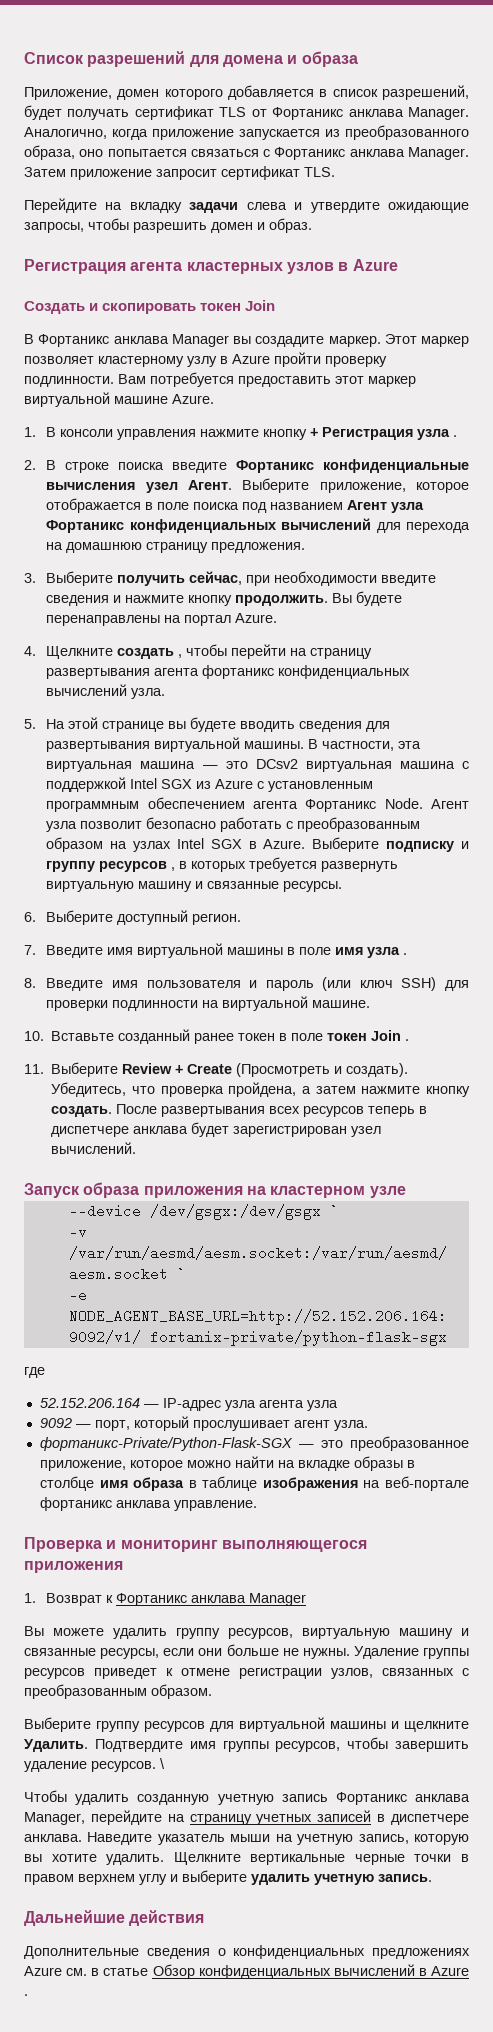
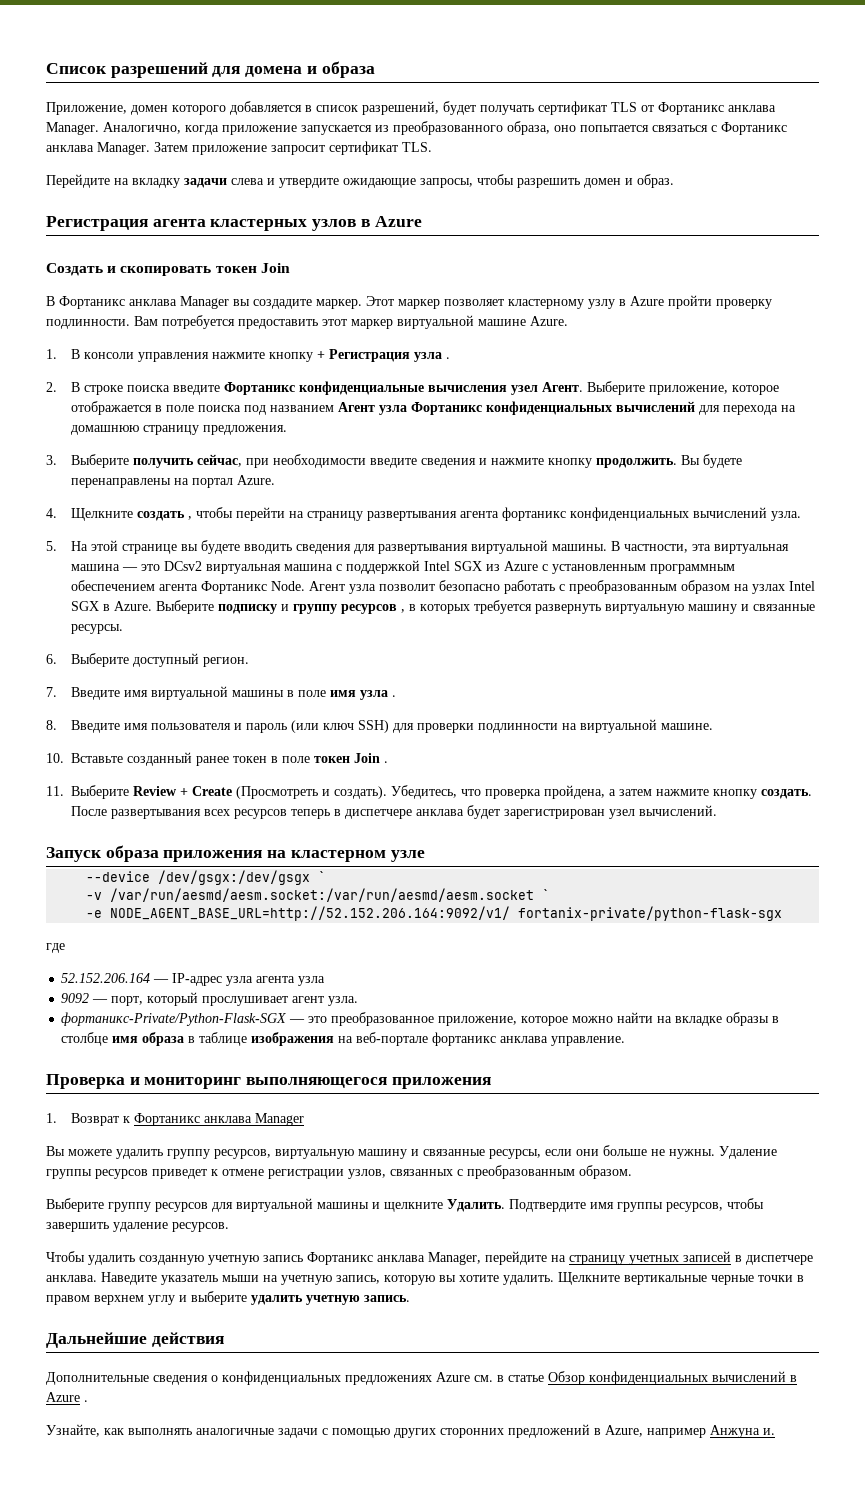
[160,1758,165,1769] \ -> (229, 1227) none
(28, 1995) none -> [46,1424,775,1438] // Узнайте, как выполнять аналогичные задачи с помощью других сторонних предложений в Azure, например Анжуна и.

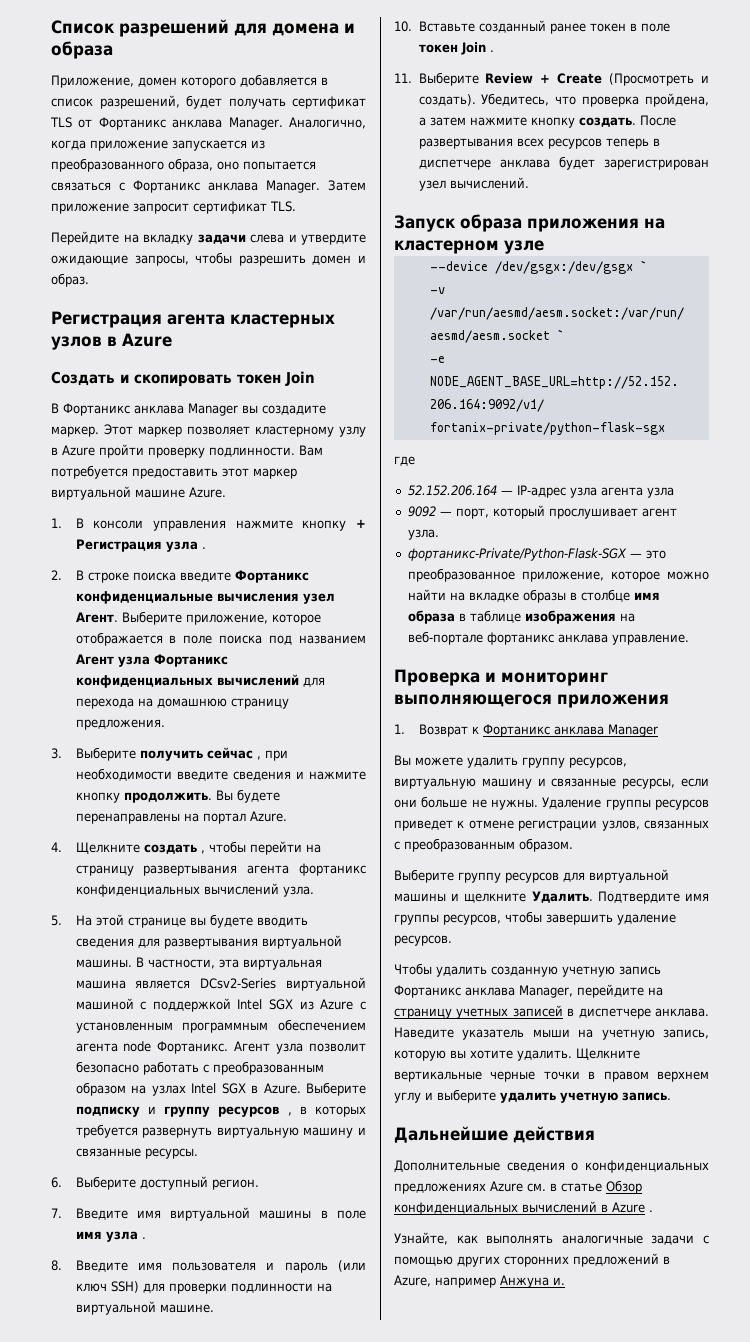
[196,454,242,467] сейчас, -> [206,747,261,760] сейчас ,
[121,561,333,574] — это DCsv2 виртуальная машина -> [135,977,366,991] [75,998,134,1010] является DCsv2-Series виртуальной машиной
[200,581,305,594] Фортаникс Node. -> [123,1041,229,1054] node Фортаникс.

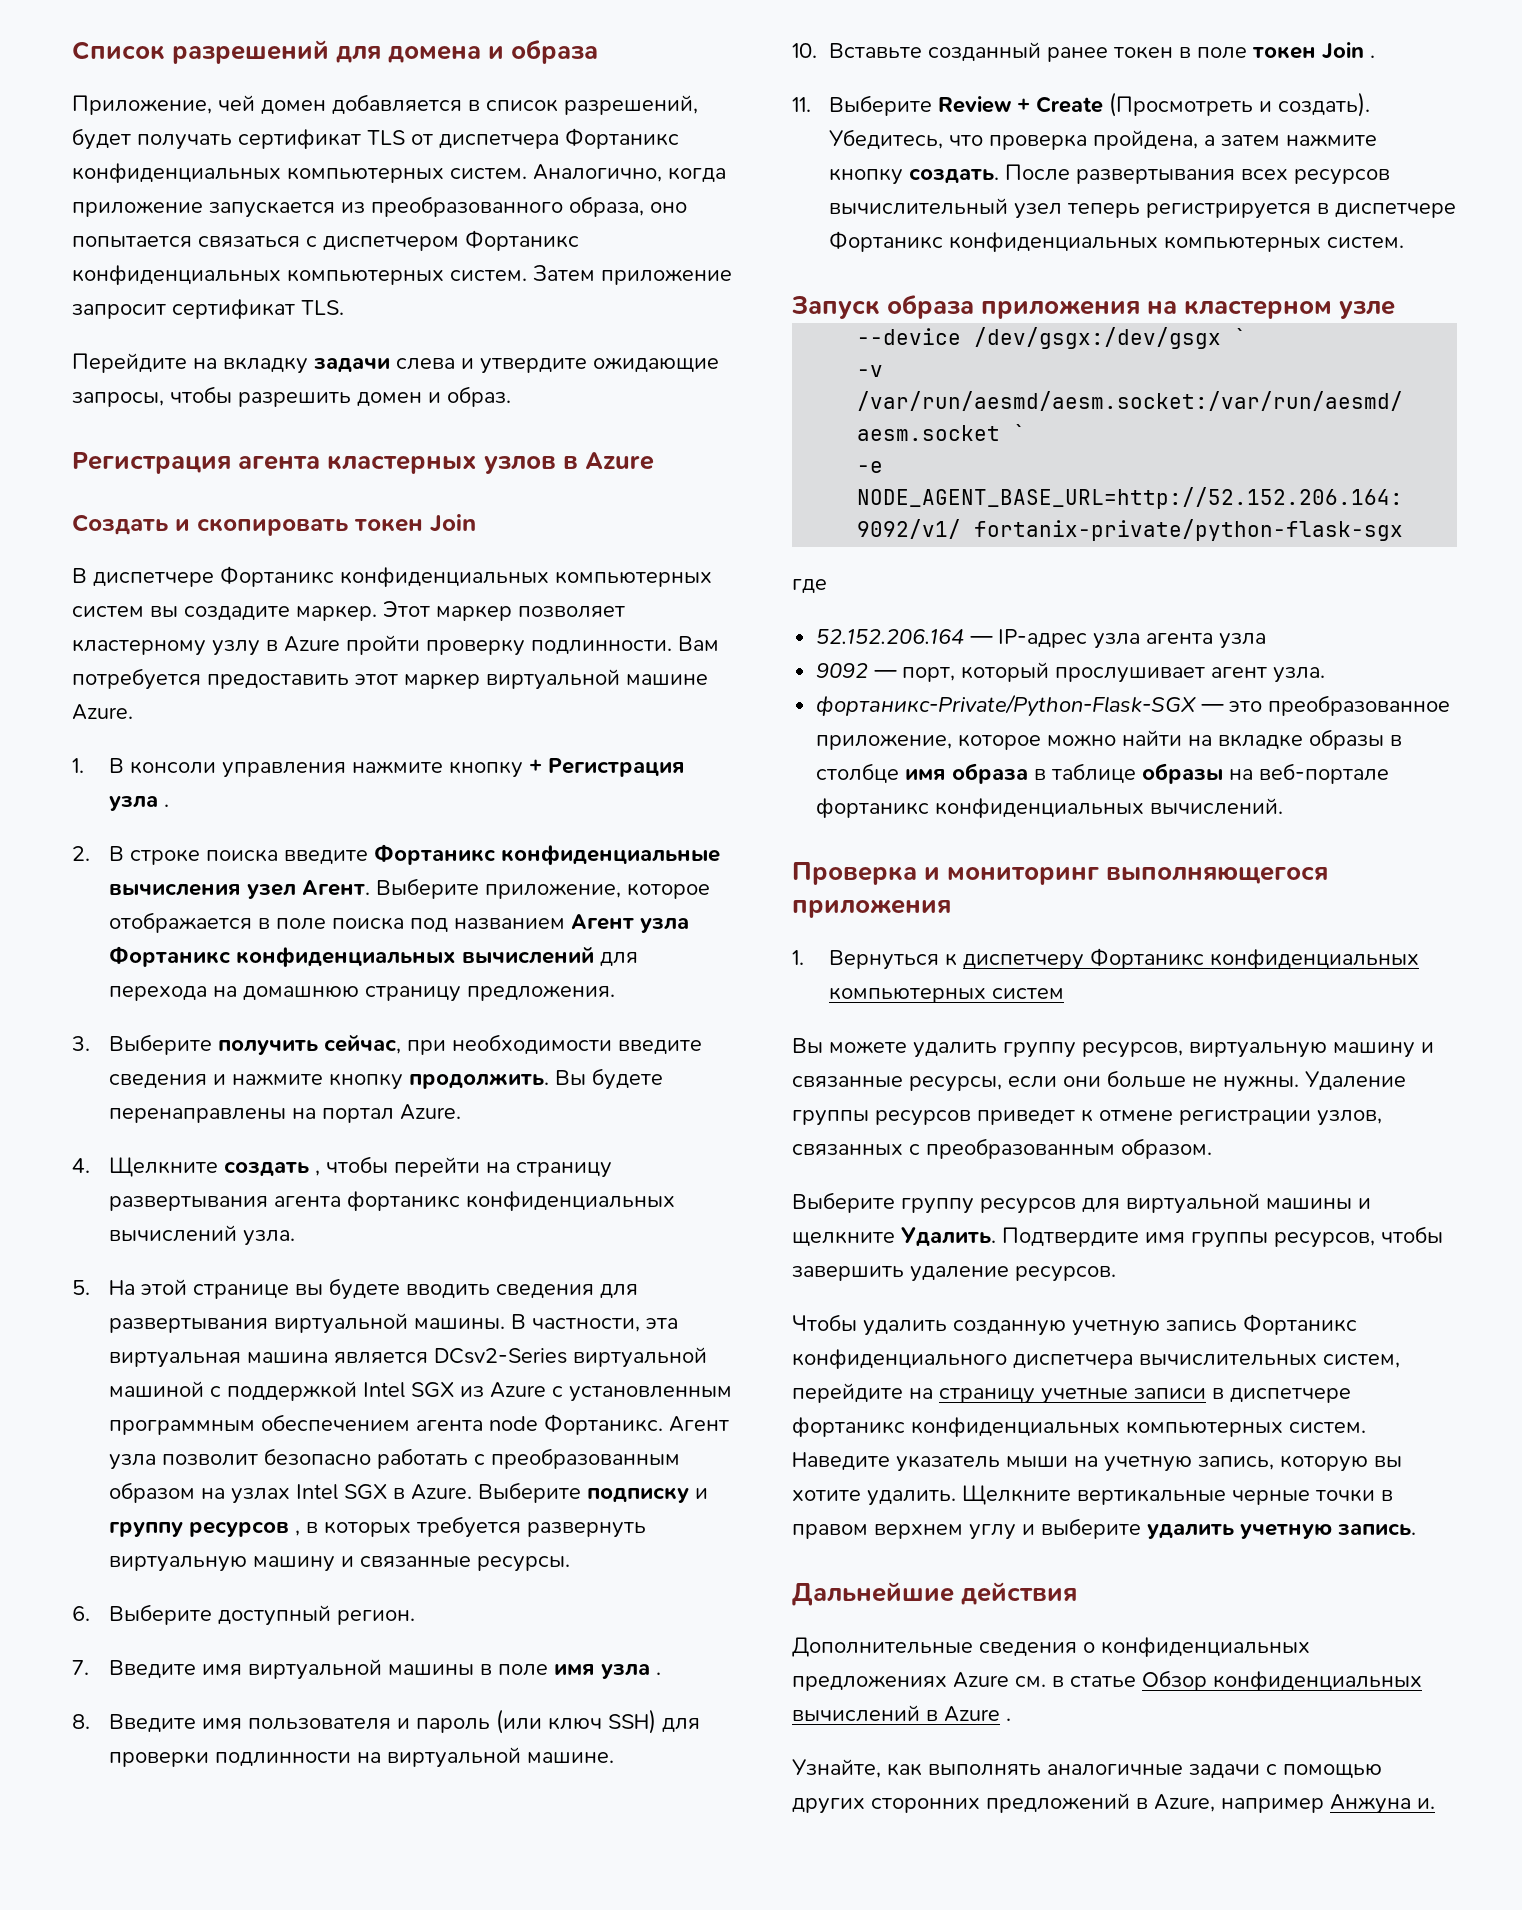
[138,77,236,88] домен которого -> [218,95,326,115] чей домен
[98,117,283,130] Фортаникс анклава Manager. -> [439,128,679,149] [72,163,527,183] диспетчера Фортаникс конфиденциальных компьютерных систем.
[133,180,321,193] Фортаникс анклава Manager. -> [323,230,579,251] [72,265,527,285] диспетчером Фортаникс конфиденциальных компьютерных систем.
[63,403,238,416] Фортаникс анклава Manager -> [93,566,712,587] [72,606,144,617] диспетчере Фортаникс конфиденциальных компьютерных систем
[206,747,261,760] сейчас , -> [324,1034,402,1054] сейчас,
[605,138,660,149] [418,156,709,170] [418,177,529,191] теперь в диспетчере анклава будет зарегистрирован узел вычислений. -> [829,198,1457,219] [829,231,1405,252] вычислительный узел теперь регистрируется в диспетчере Фортаникс конфиденциальных компьютерных систем.
[524,610,616,624] изображения -> [1142,763,1224,784] образы
[557,634,689,645] анклава управление. -> [935,798,1284,818] конфиденциальных вычислений.
[418,724,658,737] Возврат к Фортаникс анклава Manager -> [829,948,1420,970] [829,987,1065,1003] Вернуться к диспетчеру Фортаникс конфиденциальных компьютерных систем
[465,984,663,998] [394,1005,709,1019] анклава Manager, перейдите на страницу учетных записей в диспетчере анклава. -> [792,1349,1400,1369] [792,1383,1351,1404] [792,1417,1366,1437] конфиденциального диспетчера вычислительных систем, перейдите на страницу учетные записи в диспетчере фортаникс конфиденциальных компьютерных систем.

